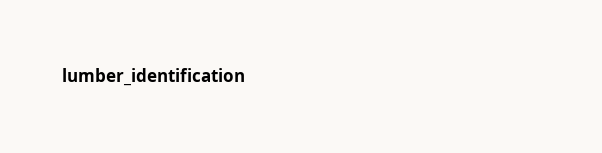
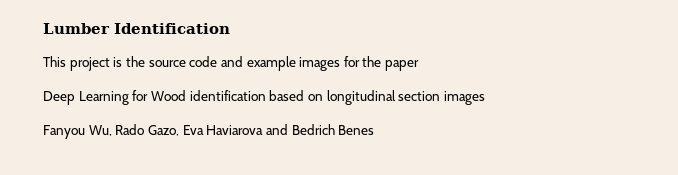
[62,68,245,86] lumber_identification -> [43,23,230,34] [43,56,420,71] [43,90,485,105] [43,124,375,139] Lumber Identification // This project is the source code and example images for the paper // Deep Learning for Wood identification based on longitudinal section images // Fanyou Wu, Rado Gazo, Eva Haviarova and Bedrich Benes

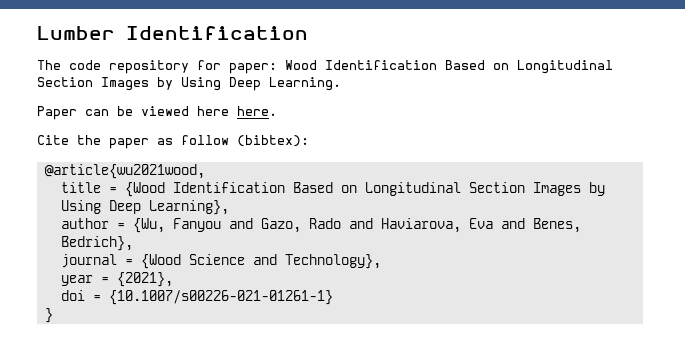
[43,56,420,71] [43,90,485,105] [43,124,375,139] This project is the source code and example images for the paper // Deep Learning for Wood identification based on longitudinal section images // Fanyou Wu, Rado Gazo, Eva Haviarova and Bedrich Benes -> [37,60,613,74] [37,77,341,91] [37,106,277,120] [37,135,309,149] [44,164,205,179] [60,182,605,197] [60,200,229,215] [60,218,581,233] [60,236,133,251] [60,254,381,269] [60,272,173,287] [60,290,333,305] [44,308,53,323] The code repository for paper: Wood Identification Based on Longitudinal Section Images by Using Deep Learning. // Paper can be viewed here here. // Cite the paper as follow (bibtex): // @article{wu2021wood, // title = {Wood Identification Based on Longitudinal Section Images by Using Deep Learning}, // author = {Wu, Fanyou and Gazo, Rado and Haviarova, Eva and Benes, Bedrich}, // journal = {Wood Science and Technology}, // year = {2021}, // doi = {10.1007/s00226-021-01261-1} // }

